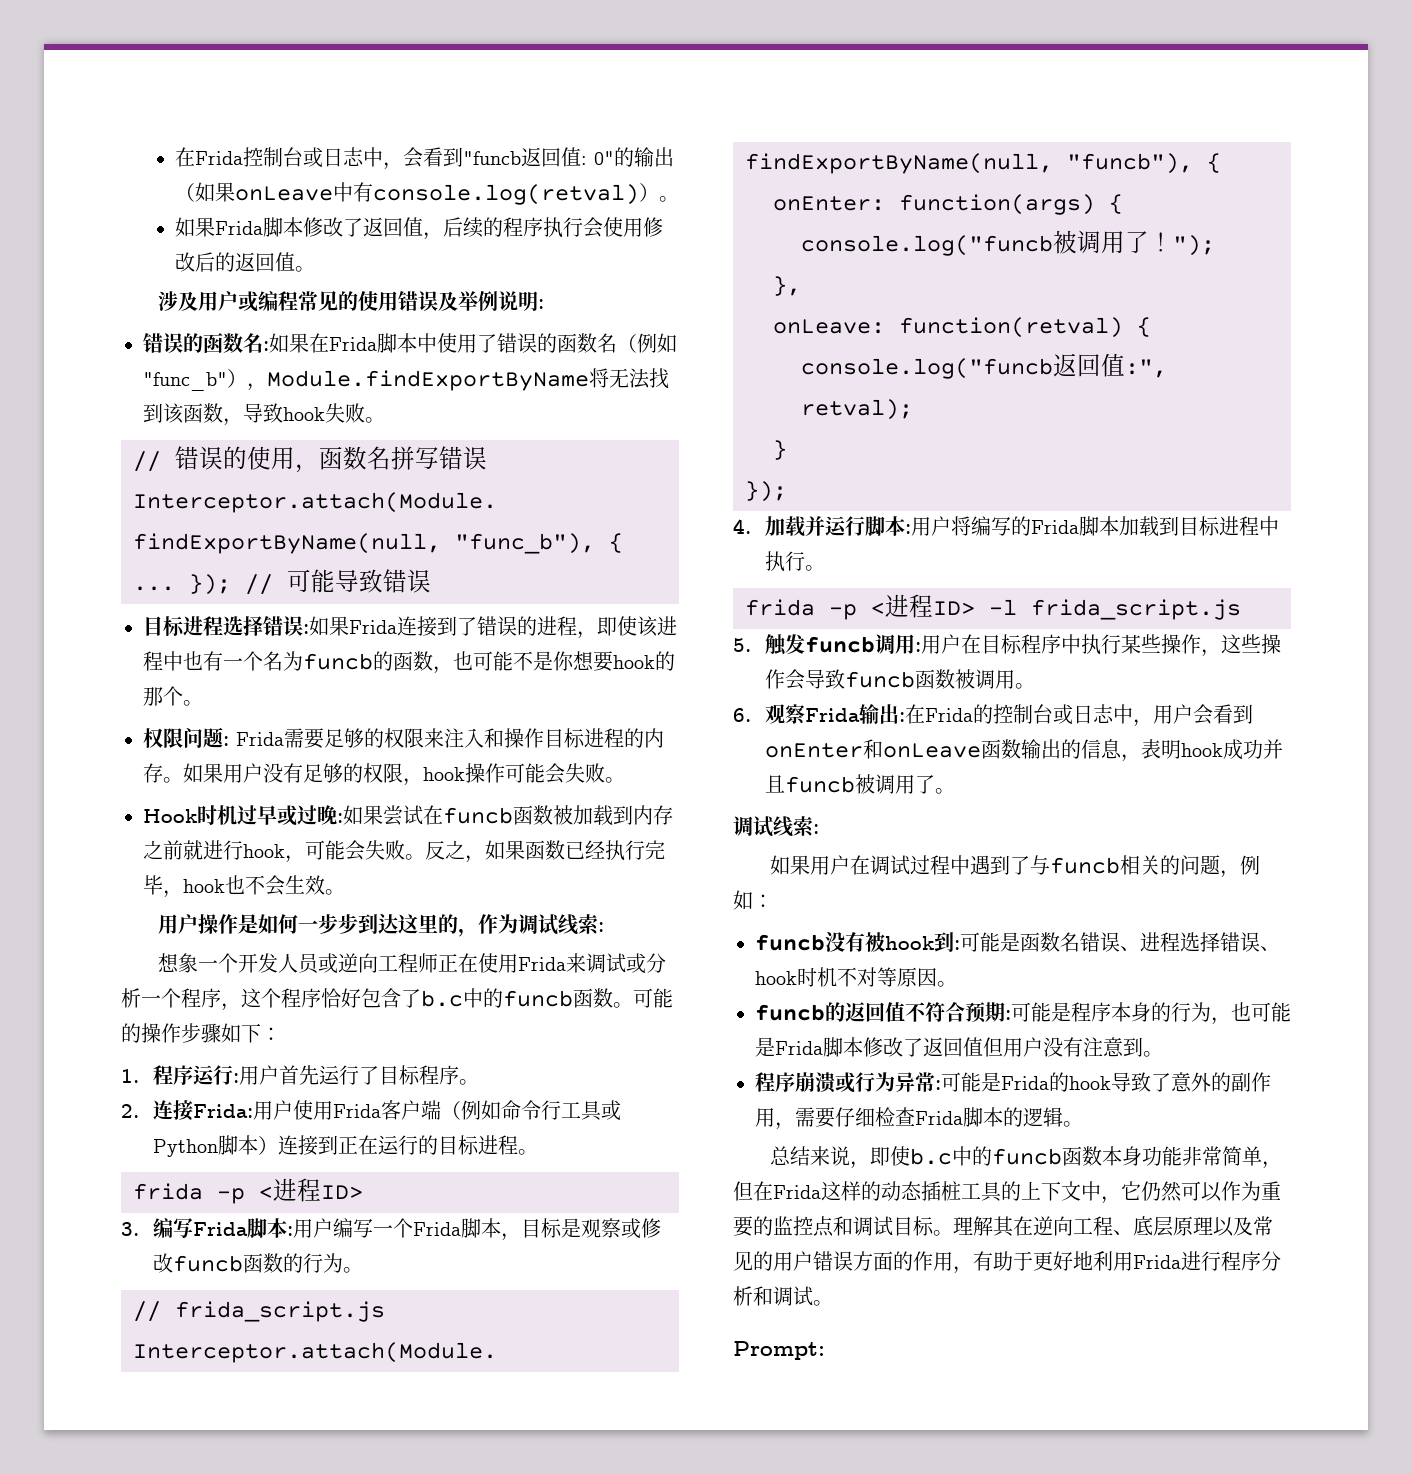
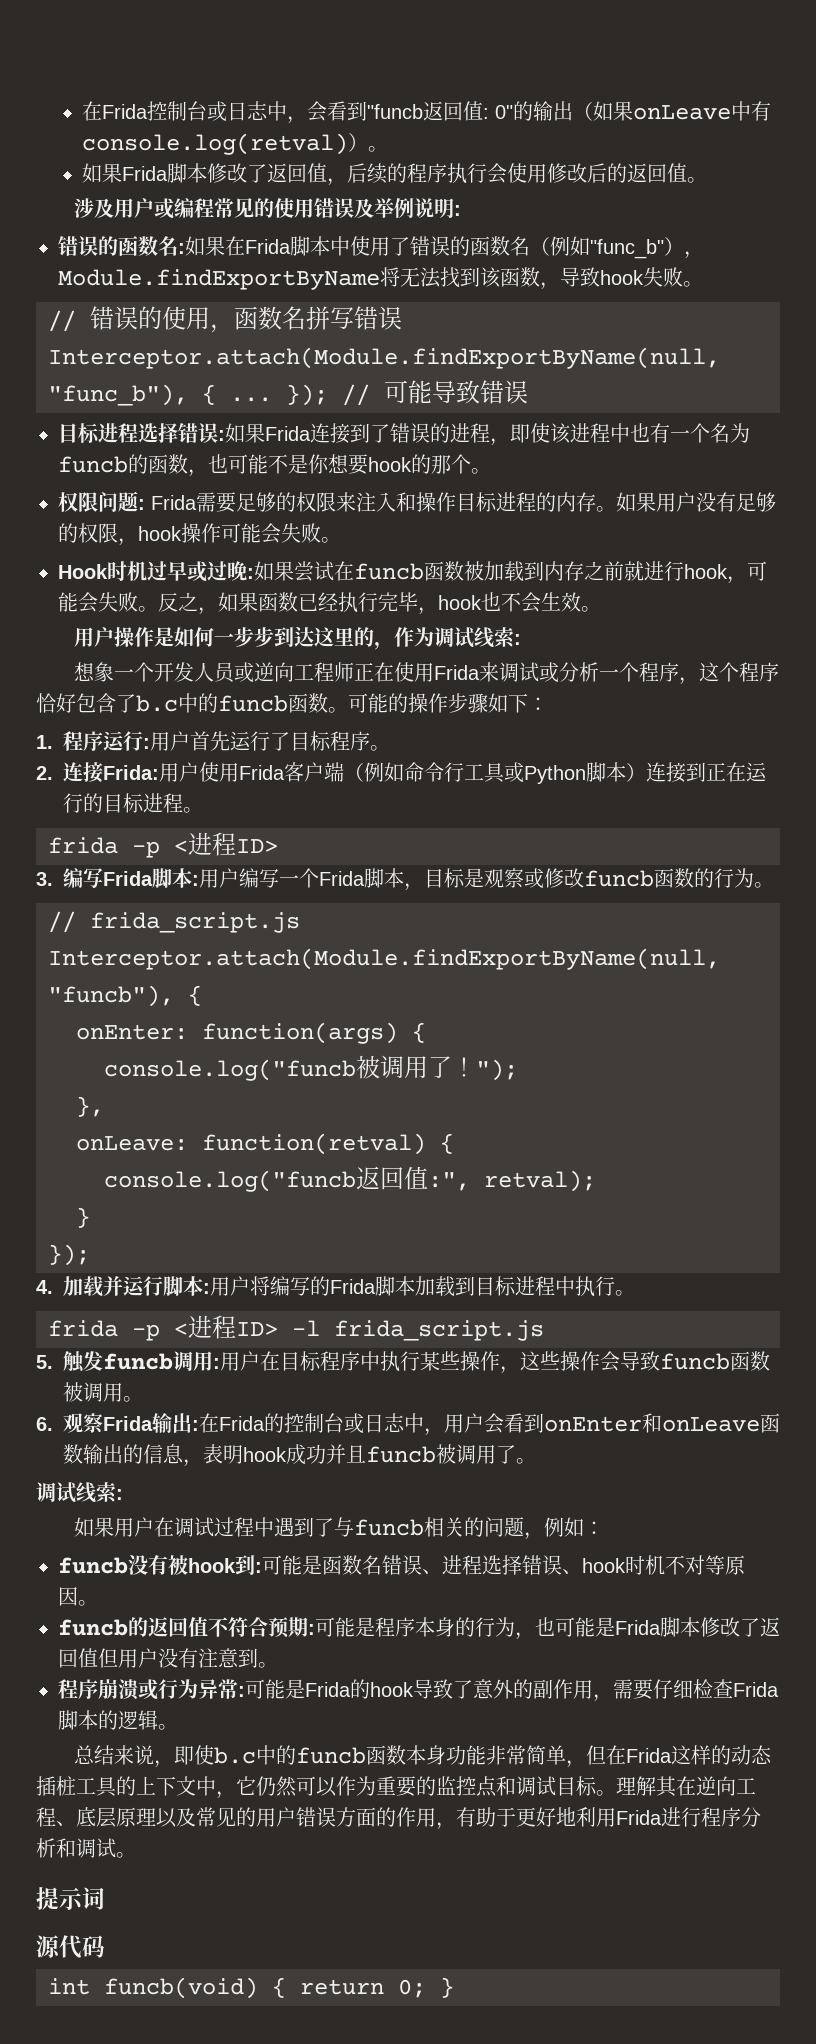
[733,1341,825,1360] Prompt: -> [36,1887,105,1910] [36,1935,105,1959] [48,1977,454,1999] 提示词 // 源代码 // int funcb(void) { return 0; }

